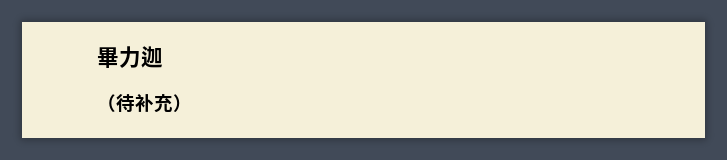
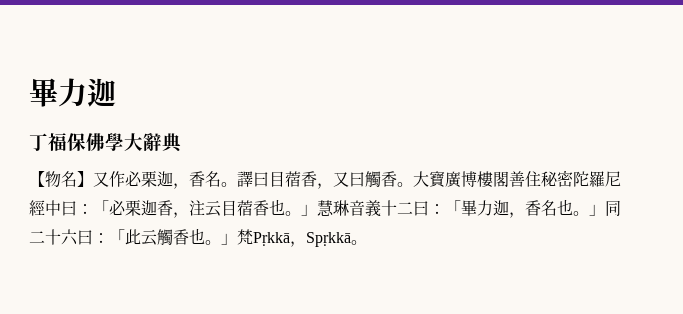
[97,94,192,113] （待补充） -> [29,133,183,153] [29,170,621,189] [29,199,621,218] [29,228,367,247] 丁福保佛學大辭典 // 【物名】又作必栗迦，香名。譯曰目蓿香，又曰觸香。大寶廣博樓閣善住秘密陀羅尼經中曰：「必栗迦香，注云目蓿香也。」慧琳音義十二曰：「畢力迦，香名也。」同二十六曰：「此云觸香也。」梵Pṛkkā，Spṛkkā。

